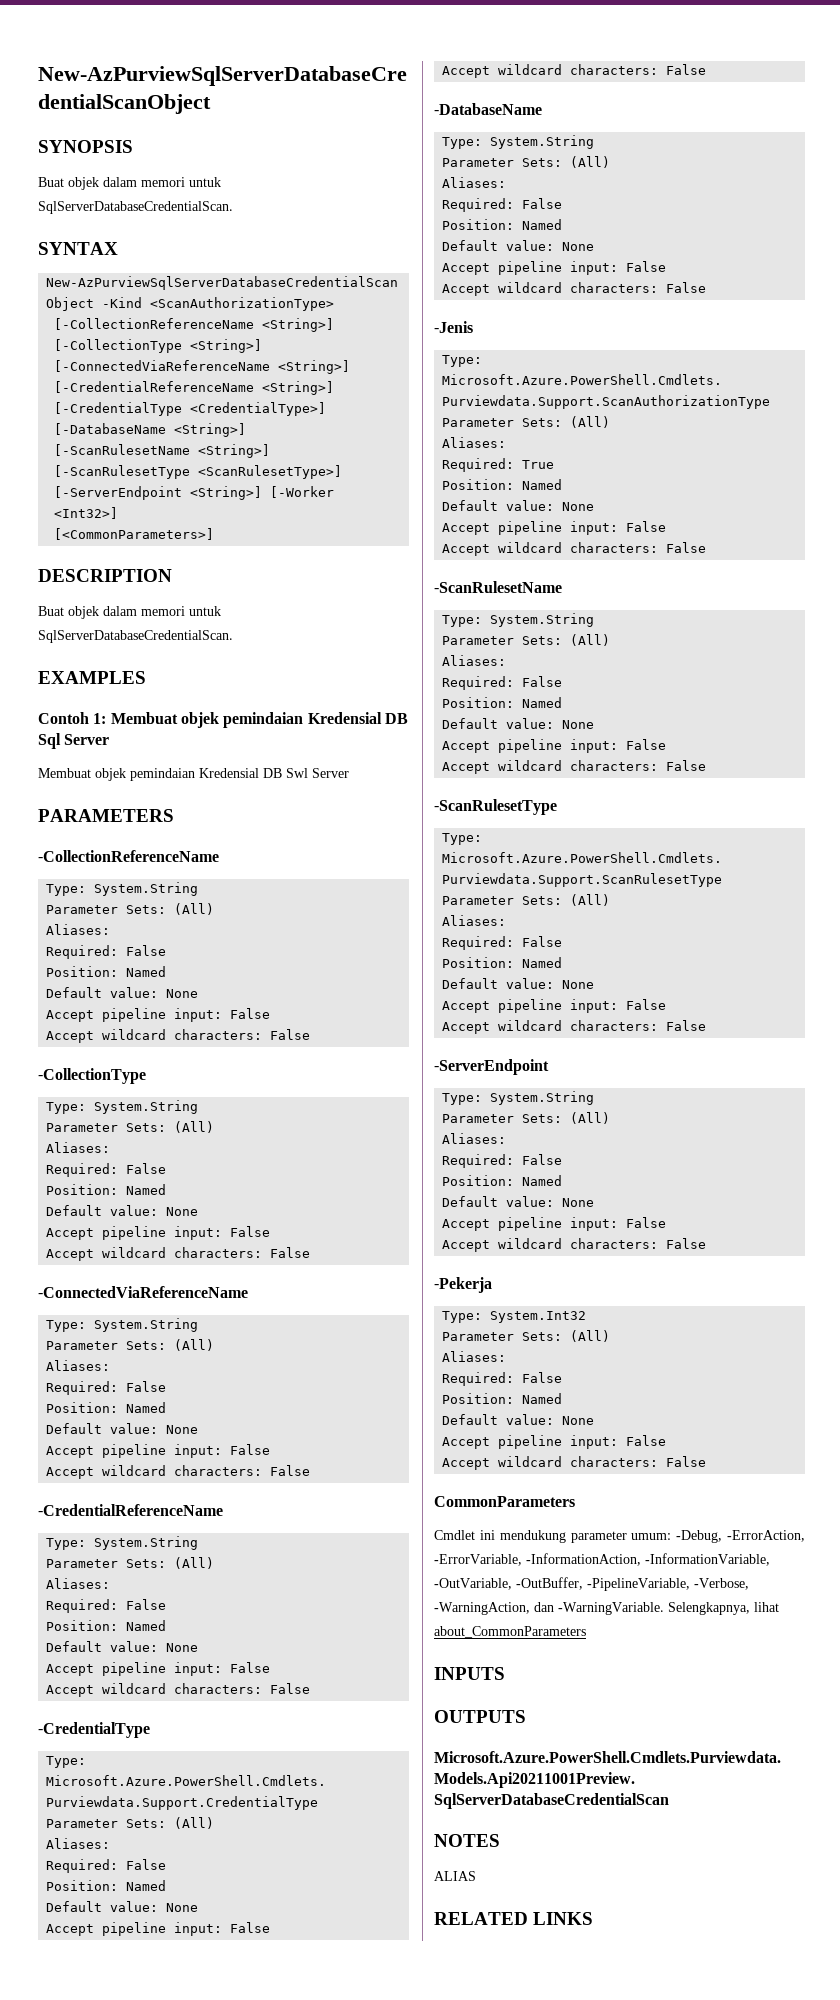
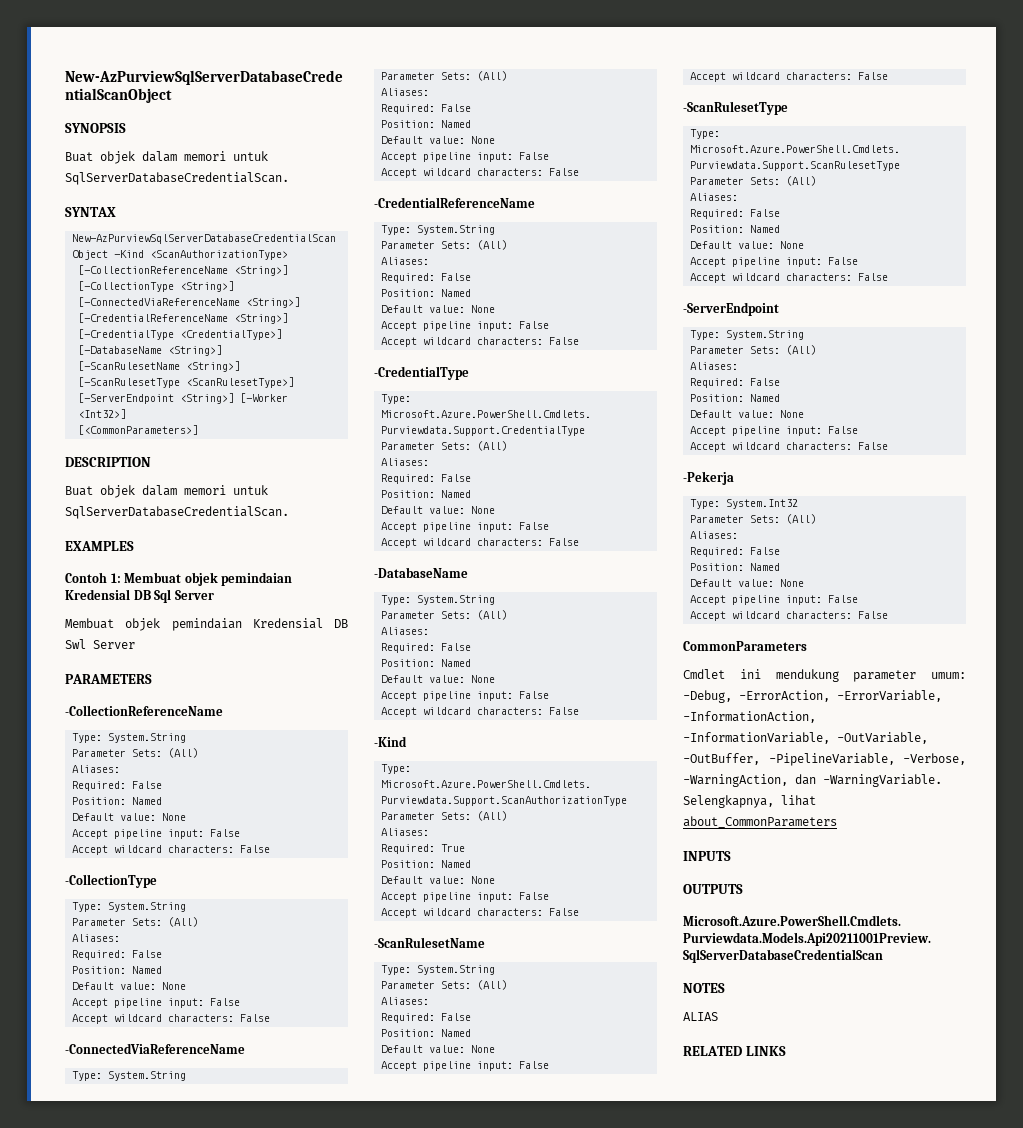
[434,321,473,333] -Jenis -> [374,736,407,747] -Kind

